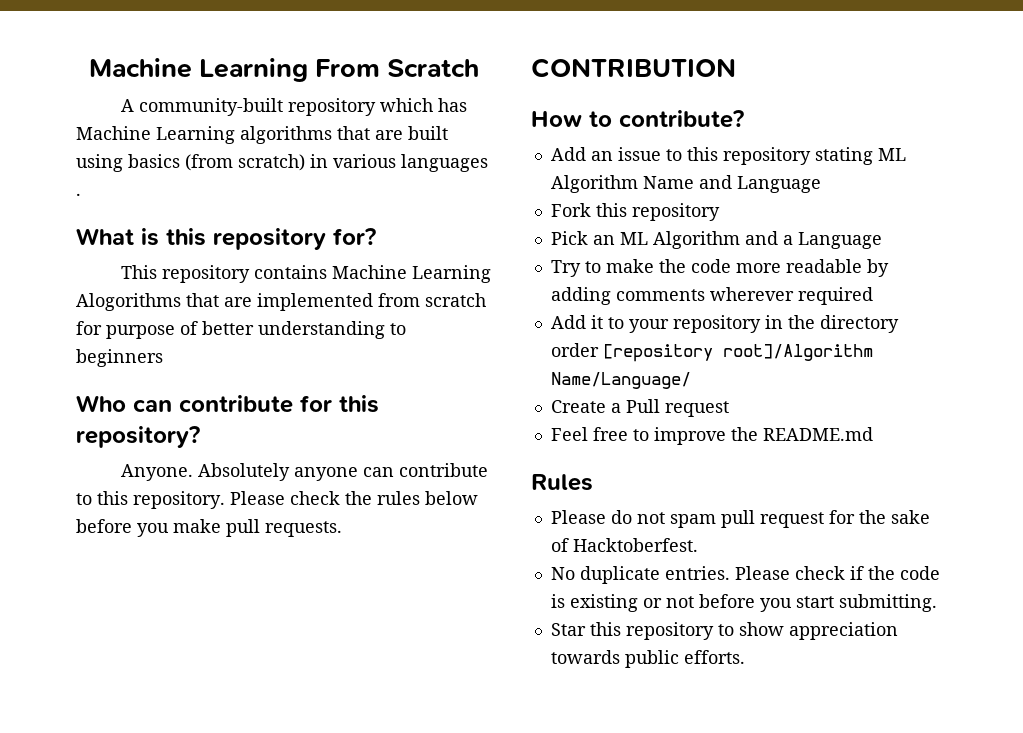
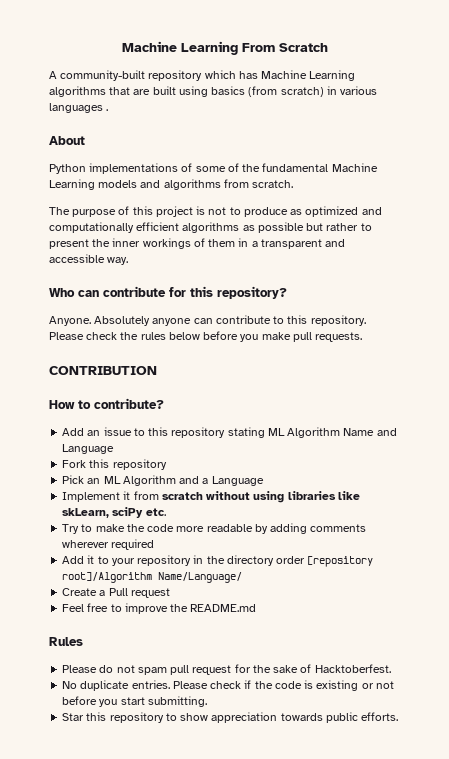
[76,228,376,250] [120,265,491,283] [76,293,486,311] [76,321,406,339] [76,349,163,367] What is this repository for? // This repository contains Machine Learning Alogorithms that are implemented from scratch for purpose of better understanding to beginners -> [49,136,85,145] [49,163,378,174] [49,179,294,190] [49,206,382,217] [49,222,372,233] [49,238,346,249] [49,254,129,265] About // Python implementations of some of the fundamental Machine Learning models and algorithms from scratch. // The purpose of this project is not to produce as optimized and computationally efficient algorithms as possible but rather to present the inner workings of them in a transparent and accessible way.
(882, 240) none -> [62,491,360,503] [62,507,166,518] // Implement it from scratch without using libraries like skLearn, sciPy etc.

